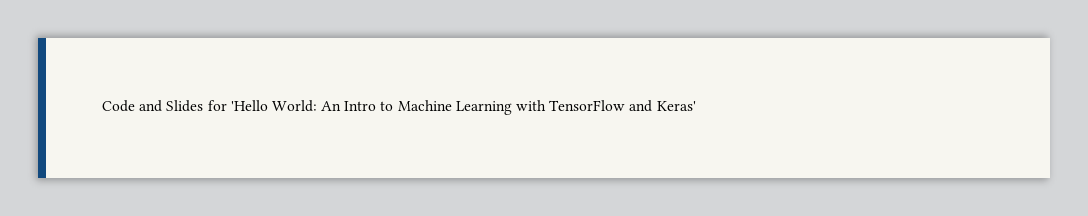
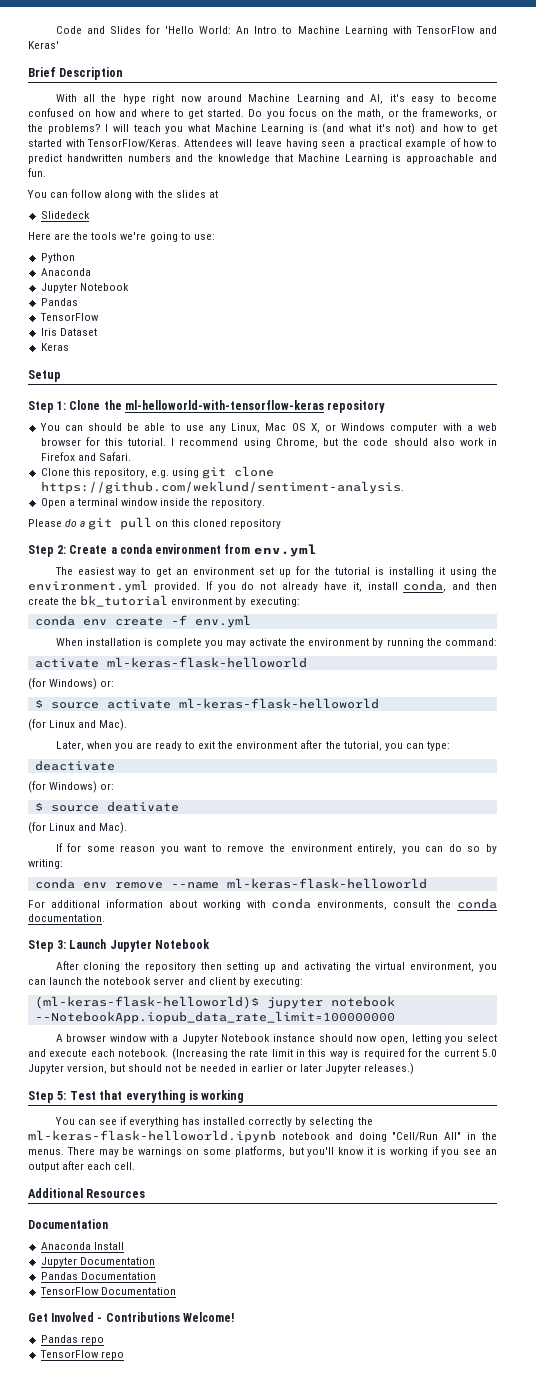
(696, 106) none -> [28,67,124,80] [55,94,497,104] [28,108,498,119] [28,123,497,135] [28,138,498,149] [28,154,497,164] [28,168,46,177] [27,189,218,200] [40,211,90,219] [28,232,215,242] [40,253,75,263] [40,268,91,276] [40,283,129,293] [40,298,78,306] [39,313,99,321] [40,328,97,336] [40,343,69,351] [28,370,61,382] [28,400,386,413] [39,423,497,433] [40,437,498,448] [40,452,131,461] [40,466,275,479] [40,481,404,494] [40,498,266,508] [28,517,281,530] [28,544,317,557] [54,566,498,577] [28,580,497,593] [28,595,300,607] [34,615,251,628] [55,638,497,648] [34,657,307,668] [28,678,115,690] [34,698,379,709] [28,719,128,731] [55,740,451,751] [34,760,115,771] [28,781,115,793] [34,801,179,812] [28,822,128,834] [55,843,497,854] [28,859,63,869] [34,878,427,889] [28,898,497,910] [28,914,105,922] [28,939,210,952] [55,961,497,972] [28,977,303,987] [34,996,395,1009] [34,1011,395,1024] [55,1034,497,1044] [28,1048,497,1060] [28,1063,415,1075] [28,1090,245,1103] [54,1116,373,1127] [28,1130,497,1143] [28,1146,497,1157] [28,1161,136,1172] [28,1188,146,1198] [28,1219,108,1229] [40,1242,124,1250] [40,1257,155,1267] [40,1272,156,1280] [39,1287,176,1295] [28,1312,234,1322] [40,1335,104,1345] [39,1350,124,1360] // Brief Description // With all the hype right now around Machine Learning and AI, it's easy to become confused on how and where to get started. Do you focus on the math, or the frameworks, or the problems? I will teach you what Machine Learning is (and what it's not) and how to get started with TensorFlow/Keras. Attendees will leave having seen a practical example of how to predict handwritten numbers and the knowledge that Machine Learning is approachable and fun. // You can follow along with the slides at // Slidedeck // Here are the tools we're going to use: // Python // Anaconda // Jupyter Notebook // Pandas // TensorFlow // Iris Dataset // Keras // Setup // Step 1: Clone the ml-helloworld-with-tensorflow-keras repository // You can should be able to use any Linux, Mac OS X, or Windows computer with a web browser for this tutorial. I recommend using Chrome, but the code should also work in Firefox and Safari. // Clone this repository, e.g. using git clone https://github.com/weklund/sentiment-analysis. // Open a terminal window inside the repository. // Please do a git pull on this cloned repository // Step 2: Create a conda environment from env.yml // The easiest way to get an environment set up for the tutorial is installing it using the environment.yml provided. If you do not already have it, install conda, and then create the bk_tutorial environment by executing: // conda env create -f env.yml // When installation is complete you may activate the environment by running the command: // activate ml-keras-flask-helloworld // (for Windows) or: // $ source activate ml-keras-flask-helloworld // (for Linux and Mac). // Later, when you are ready to exit the environment after the tutorial, you can type: // deactivate // (for Windows) or: // $ source deativate // (for Linux and Mac). // If for some reason you want to remove the environment entirely, you can do so by writing: // conda env remove --name ml-keras-flask-helloworld // For additional information about working with conda environments, consult the conda documentation. // Step 3: Launch Jupyter Notebook // After cloning the repository then setting up and activating the virtual environment, you can launch the notebook server and client by executing: // (ml-keras-flask-helloworld)$ jupyter notebook --NotebookApp.iopub_data_rate_limit=100000000 // A browser window with a Jupyter Notebook instance should now open, letting you select and execute each notebook. (Increasing the rate limit in this way is required for the current 5.0 Jupyter version, but should not be needed in earlier or later Jupyter releases.) // Step 5: Test that everything is working // You can see if everything has installed correctly by selecting the ml-keras-flask-helloworld.ipynb notebook and doing "Cell/Run All" in the menus. There may be warnings on some platforms, but you'll know it is working if you see an output after each cell. // Additional Resources // Documentation // Anaconda Install // Jupyter Documentation // Pandas Documentation // TensorFlow Documentation // Get Involved - Contributions Welcome! // Pandas repo // TensorFlow repo

